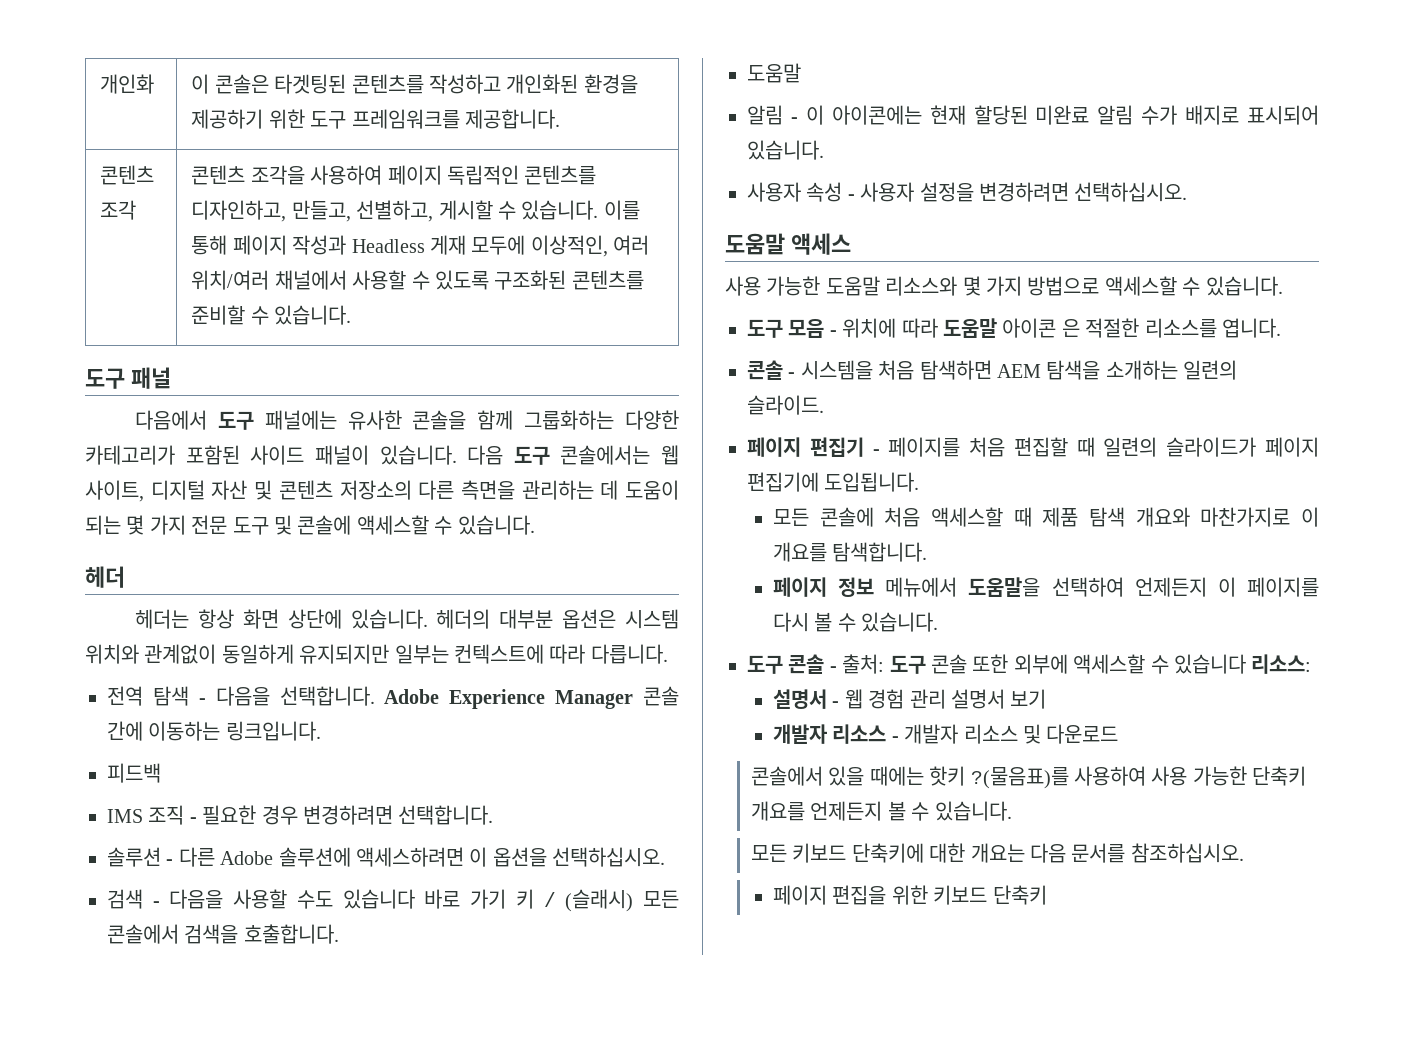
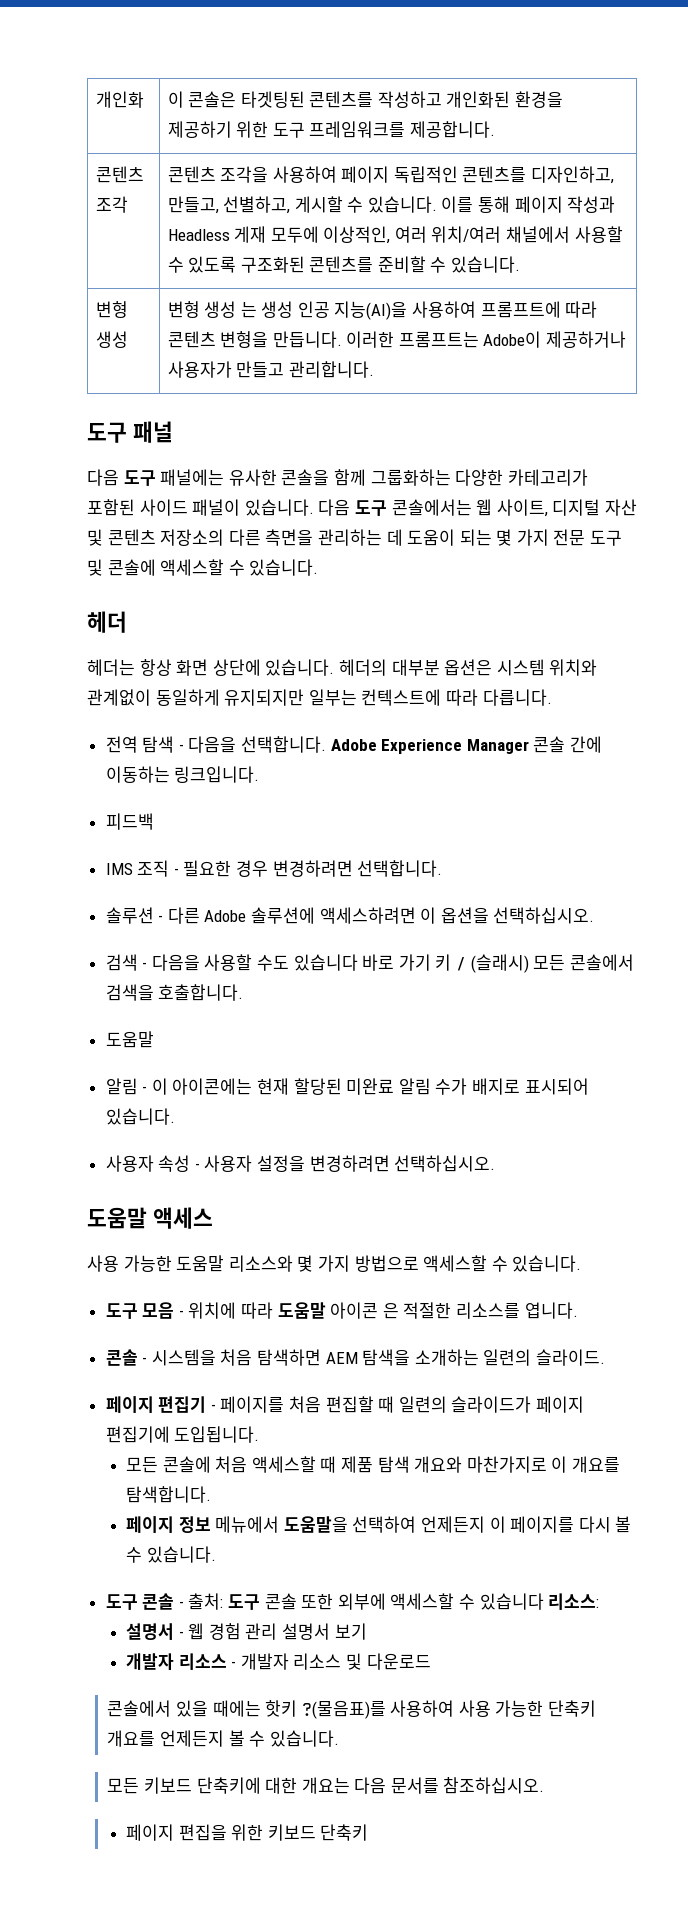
(352, 315) none -> [95,301,128,318] [95,331,128,348] [167,301,598,320] [167,331,627,348] [167,361,374,378] // 변형 생성 | 변형 생성 는 생성 인공 지능(AI)을 사용하여 프롬프트에 따라 콘텐츠 변형을 만듭니다. 이러한 프롬프트는 Adobe이 제공하거나 사용자가 만들고 관리합니다.
[135,410,208,430] 다음에서 -> [87,469,119,486] 다음

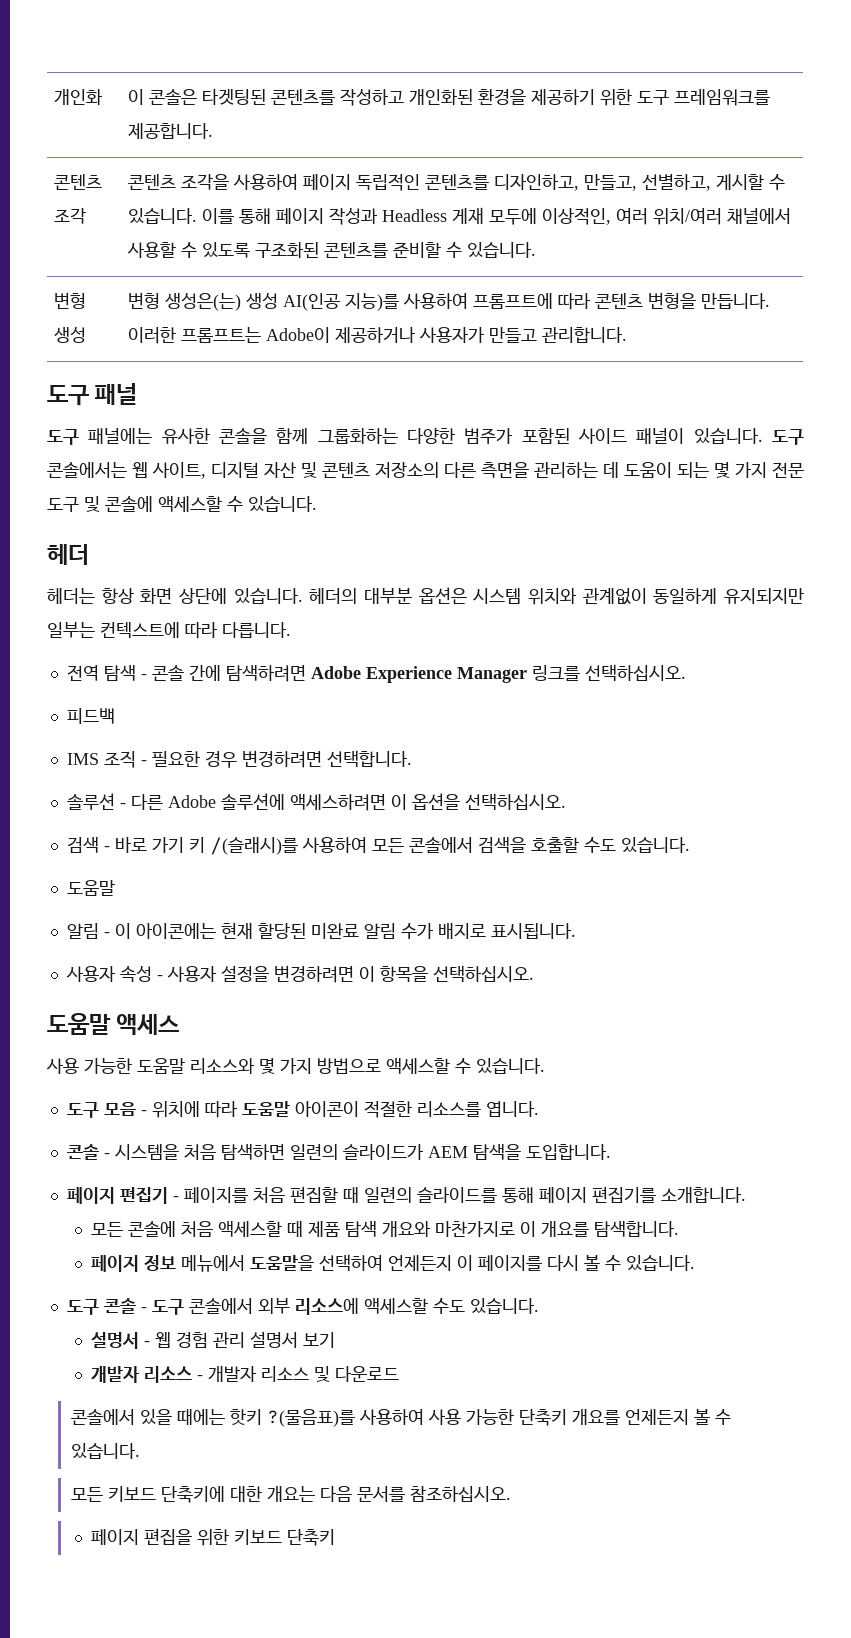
[204,301,408,320] 생성 는 생성 인공 지능(AI)을 -> [165,293,400,311] 생성은(는) 생성 AI(인공 지능)를
[87,469,119,486] 다음 -> (138, 394) none
[507,469,588,486] 카테고리가 -> [464,428,514,444] 범주가
[318,499,351,516] 다음 -> (763, 436) none
[188,736,603,754] [105,766,260,783] 다음을 선택합니다. Adobe Experience Manager 콘솔 간에 이동하는 링크입니다. -> [151,664,686,683] 콘솔 간에 탐색하려면 Adobe Experience Manager 링크를 선택하십시오.
[151,954,358,971] 다음을 사용할 수도 있습니다 -> (110, 848) none
[456,954,529,973] / (슬래시) -> [209,837,367,855] /(슬래시)를 사용하여
[158,984,244,1001] 호출합니다. -> [530,837,690,853] 호출할 수도 있습니다.
[524,1078,589,1095] [105,1108,175,1125] 표시되어 있습니다. -> [490,923,576,939] 표시됩니다.
(390, 1163) none -> [358,966,428,983] 이 항목을
[330,1302,399,1319] 아이콘 은 -> [294,1101,359,1117] 아이콘이
[325,1349,606,1366] AEM 탐색을 소개하는 일련의 슬라이드. -> [289,1144,611,1160] 일련의 슬라이드가 AEM 탐색을 도입합니다.
[451,1396,585,1413] [105,1426,260,1443] 슬라이드가 페이지 편집기에 도입됩니다. -> [416,1186,746,1203] 슬라이드를 통해 페이지 편집기를 소개합니다.
[188,1593,600,1610] 출처: 도구 콘솔 또한 외부에 액세스할 수 있습니다 리소스: -> [151,1298,539,1315] 도구 콘솔에서 외부 리소스에 액세스할 수도 있습니다.

